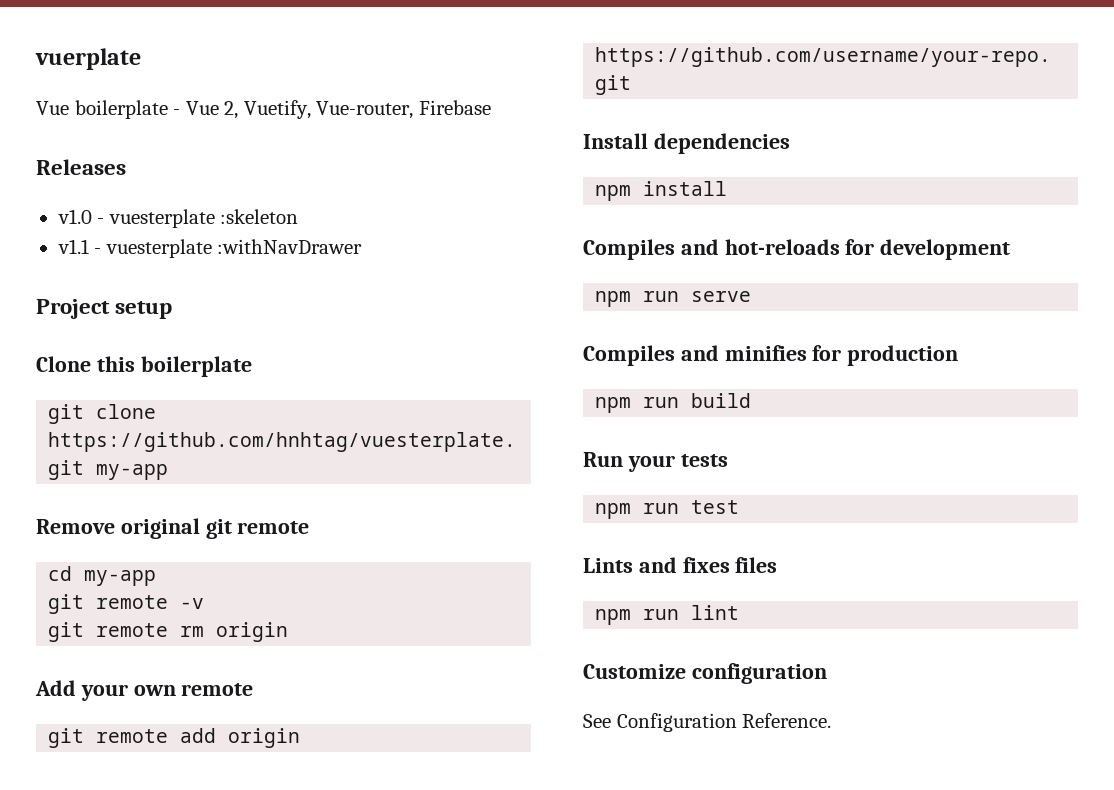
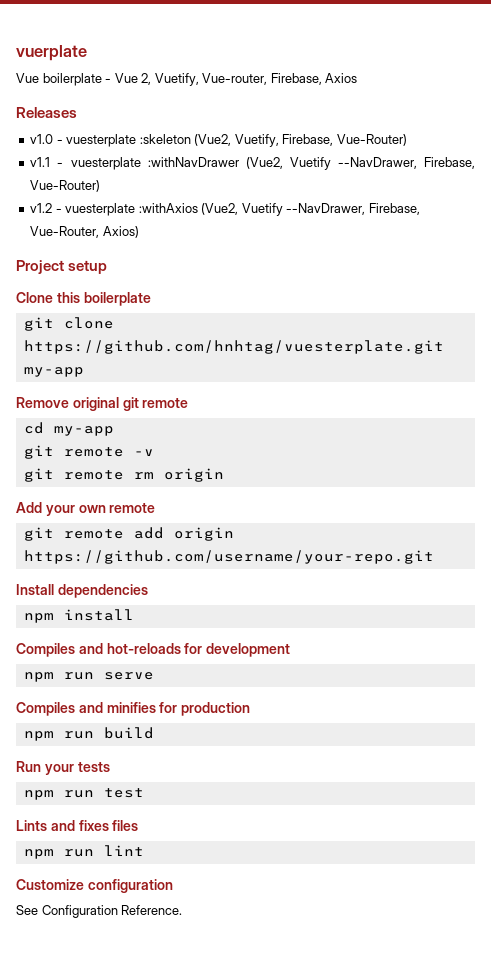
[418,100,491,115] Firebase -> [270,73,358,85] Firebase, Axios
(299, 216) none -> [194,134,407,147] (Vue2, Vuetify, Firebase, Vue-Router)
(363, 246) none -> [245,157,476,170] [30,180,101,192] [30,203,420,216] [30,226,139,238] (Vue2, Vuetify --NavDrawer, Firebase, Vue-Router) // v1.2 - vuesterplate :withAxios (Vue2, Vuetify --NavDrawer, Firebase, Vue-Router, Axios)

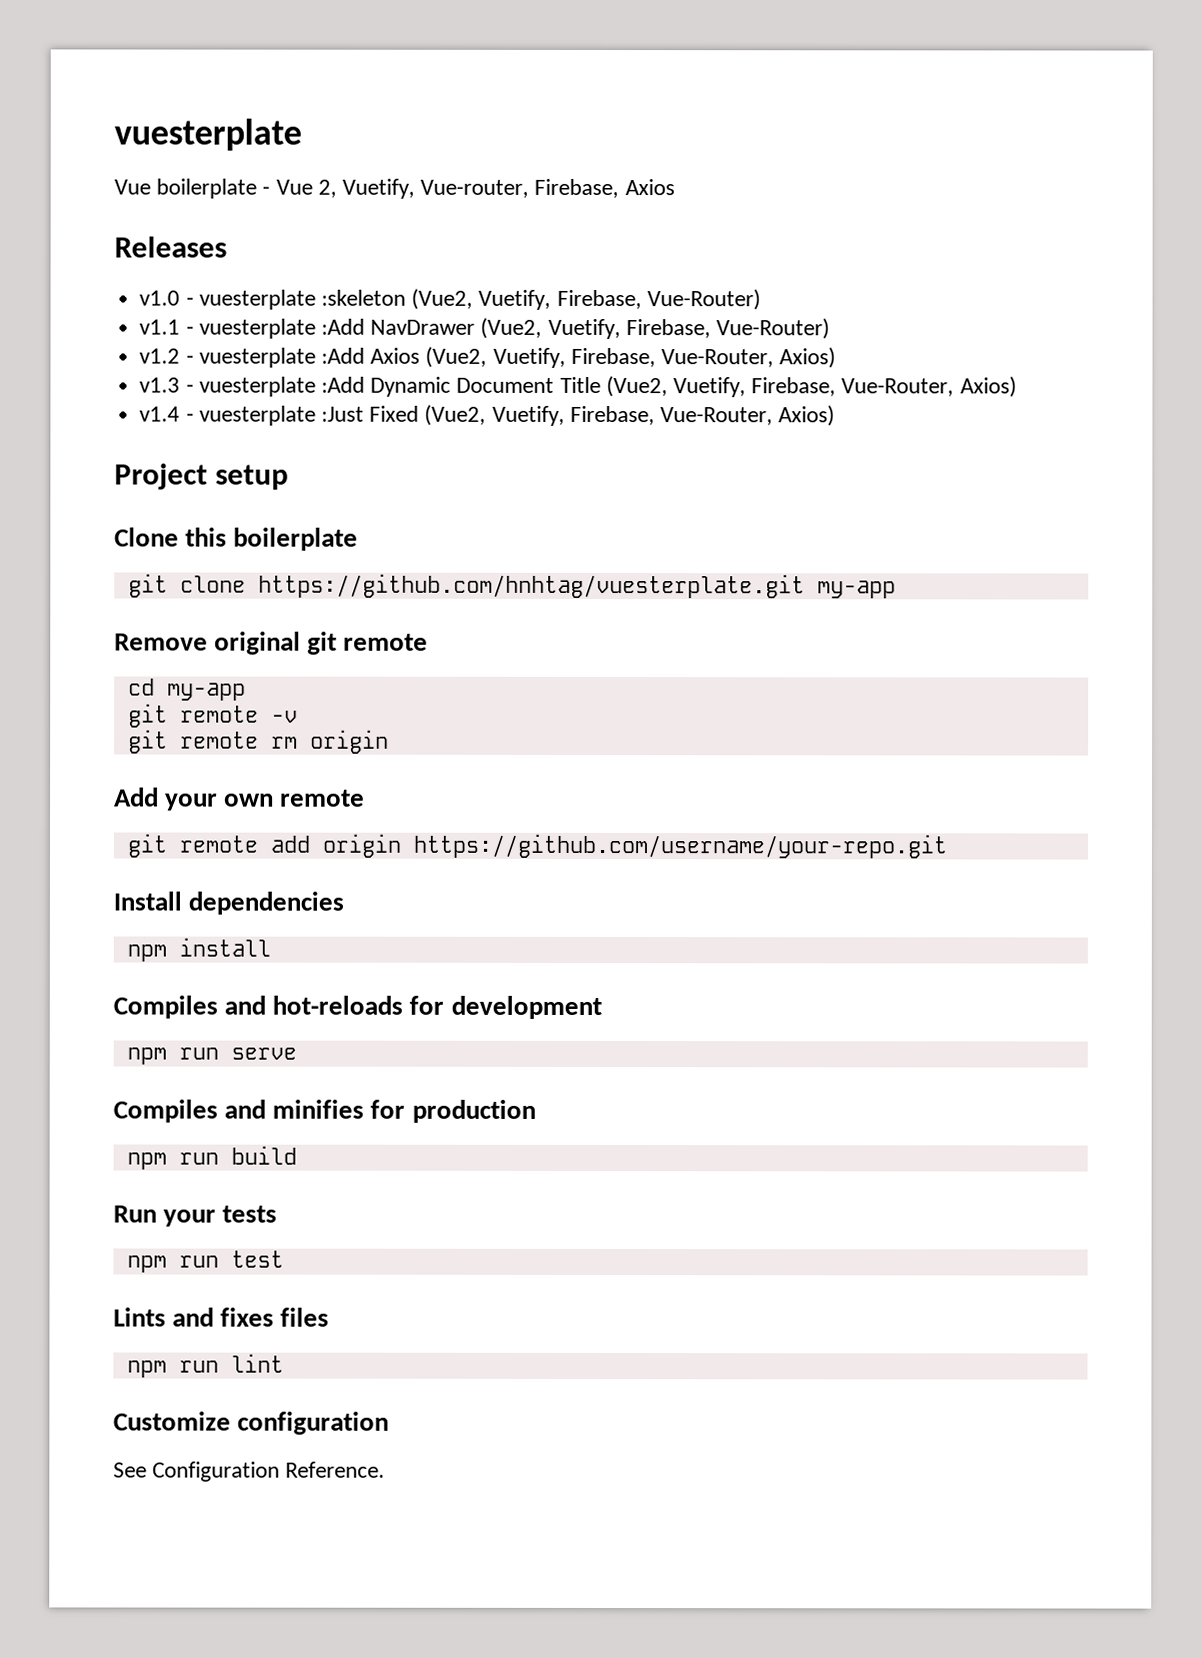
[16,45,87,61] vuerplate -> [114,118,302,151] vuesterplate
[147,157,417,170] :withNavDrawer (Vue2, Vuetify --NavDrawer, -> [320,317,621,340] :Add NavDrawer (Vue2, Vuetify,
[138,203,366,216] :withAxios (Vue2, Vuetify --NavDrawer, -> [320,346,837,369] [139,376,1017,398] [139,404,565,426] :Add Axios (Vue2, Vuetify, Firebase, Vue-Router, Axios) // v1.3 - vuesterplate :Add Dynamic Document Title (Vue2, Vuetify, Firebase, Vue-Router, Axios) // v1.4 - vuesterplate :Just Fixed (Vue2, Vuetify,

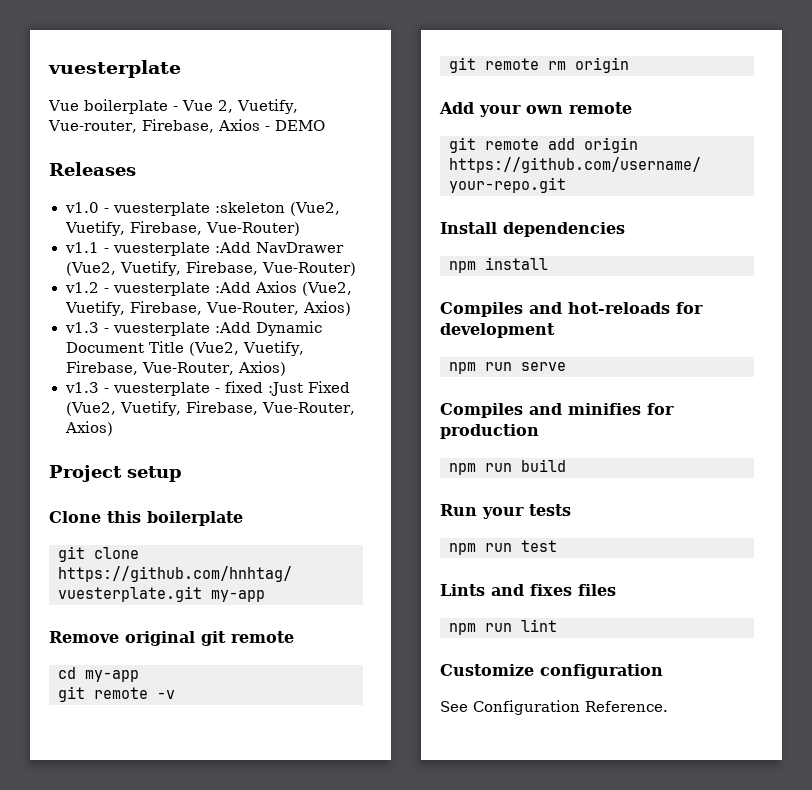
(675, 187) none -> [264,120,325,131] - DEMO
[139,405,316,426] v1.4 - vuesterplate -> [64,381,263,396] v1.3 - vuesterplate - fixed

